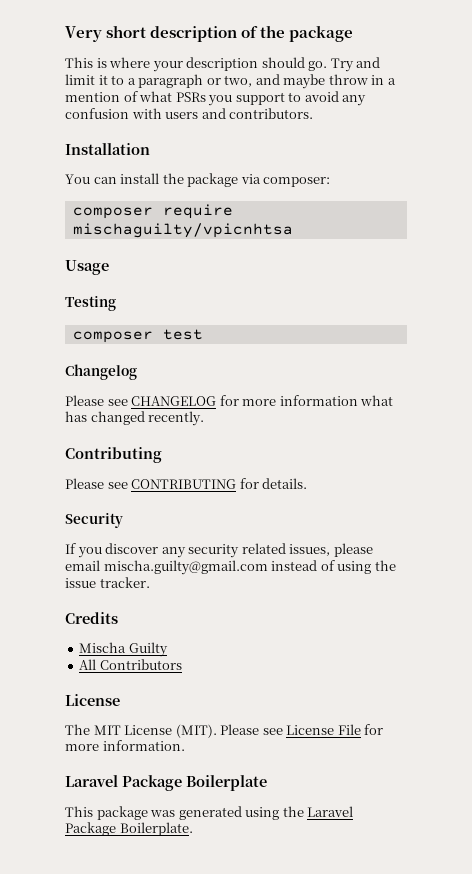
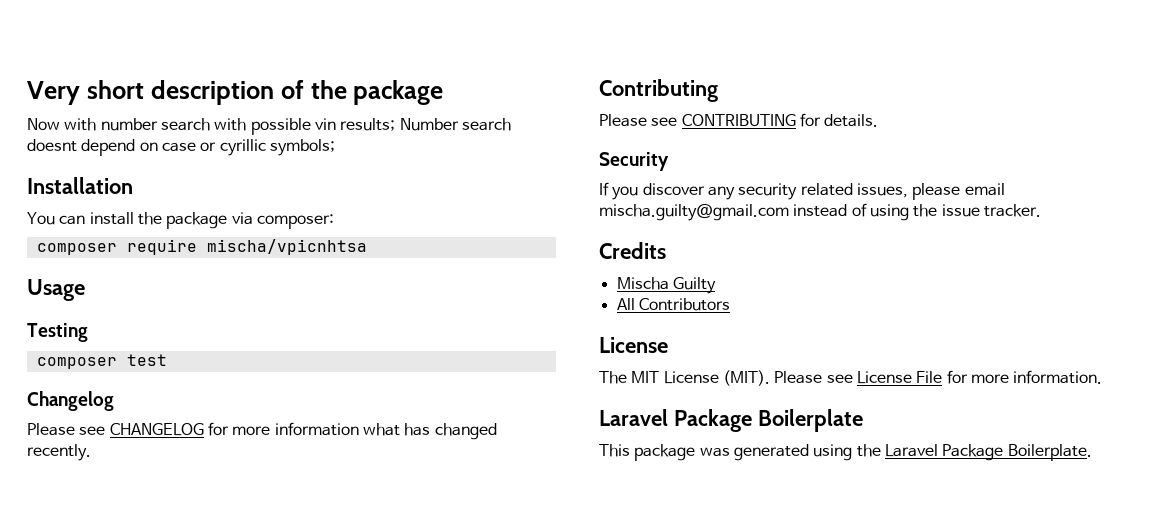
[65,57,381,72] [65,74,396,89] [65,91,367,106] [65,108,314,119] This is where your description should go. Try and limit it to a paragraph or two, and maybe throw in a mention of what PSRs you support to avoid any confusion with users and contributors. -> [27,118,511,135] [27,139,335,156] Now with number search with possible vin results; Number search doesnt depend on case or cyrillic symbols;
[72,223,293,238] mischaguilty/vpicnhtsa -> [206,239,367,255] mischa/vpicnhtsa

